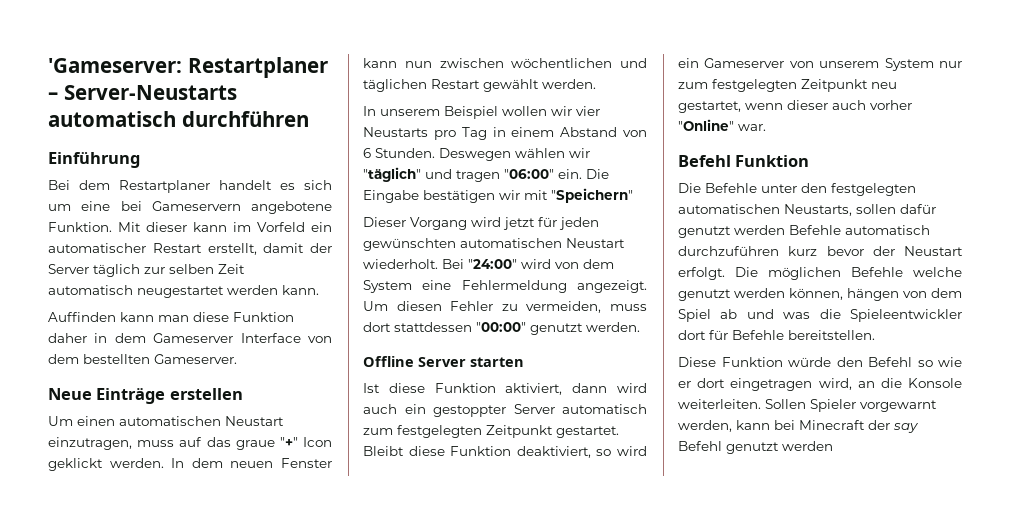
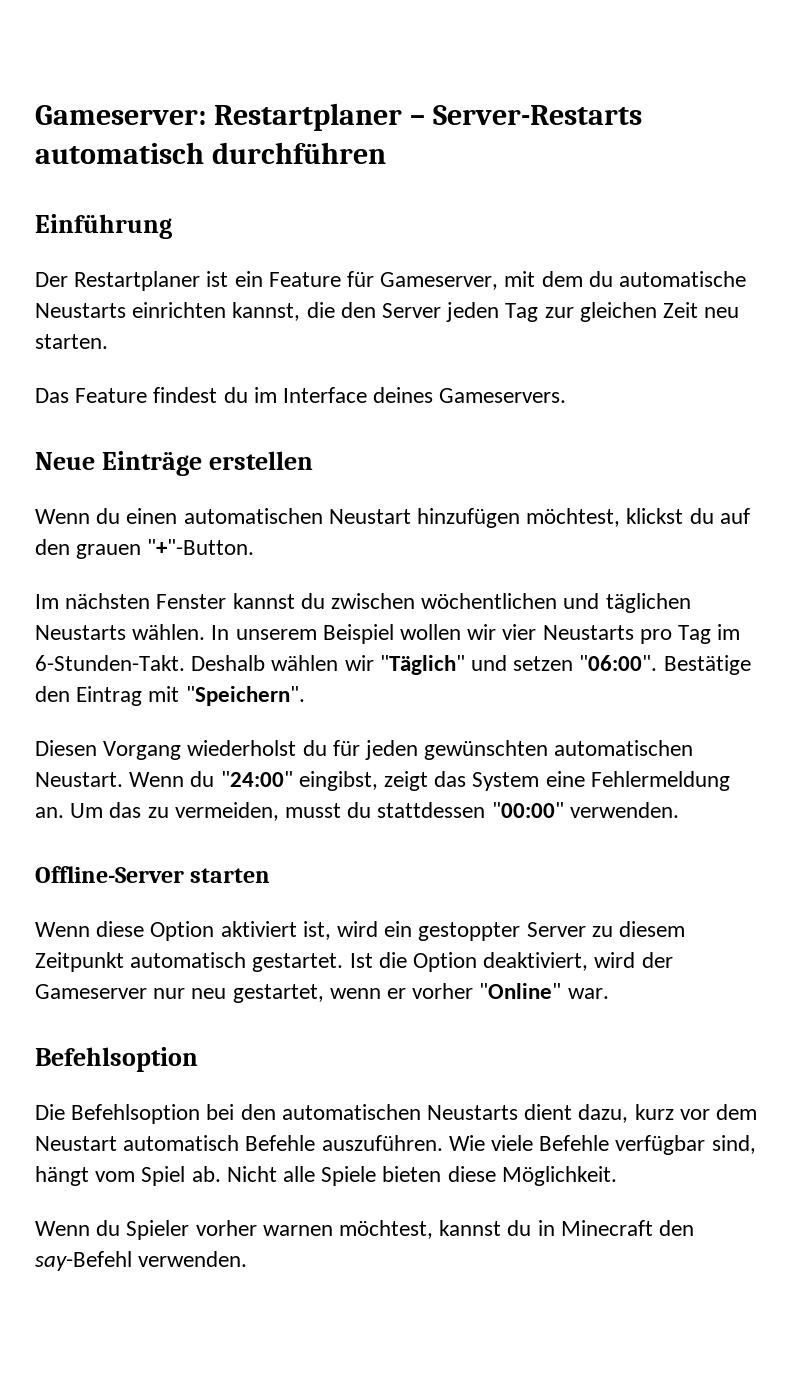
[48,58,182,73] 'Gameserver: -> [35,105,206,125] Gameserver:
[63,85,237,100] Server-Neustarts -> [433,105,643,125] Server-Restarts
[48,180,332,193] [48,201,332,214] [48,222,332,232] [48,243,332,255] [48,264,245,277] [48,285,319,298] [48,312,294,322] [48,333,332,343] [48,354,237,364] Bei dem Restartplaner handelt es sich um eine bei Gameservern angebotene Funktion. Mit dieser kann im Vorfeld ein automatischer Restart erstellt, damit der Server täglich zur selben Zeit automatisch neugestartet werden kann. // Auffinden kann man diese Funktion daher in dem Gameserver Interface von dem bestellten Gameserver. -> [35,271,747,291] [35,302,740,322] [35,334,108,349] [35,387,567,403] Der Restartplaner ist ein Feature für Gameserver, mit dem du automatische Neustarts einrichten kannst, die den Server jeden Tag zur gleichen Zeit neu starten. // Das Feature findest du im Interface deines Gameservers.
[48,416,73,426] Um -> [35,508,121,524] Wenn du
[48,437,332,450] [48,458,332,471] [363,58,432,68] einzutragen, muss auf das graue "+" Icon geklickt werden. In dem neuen Fenster kann nun -> [417,508,750,528] [35,539,255,559] [35,593,325,609] hinzufügen möchtest, klickst du auf den grauen "+"-Button. // Im nächsten Fenster kannst du
[431,79,596,92] Restart gewählt werden. // -> [35,624,206,640] Neustarts wählen.
[492,127,647,137] [363,148,590,161] [363,167,609,182] [363,188,633,203] [363,217,599,230] [363,238,625,251] [363,259,614,269] [363,280,647,293] [363,301,647,313] [363,322,640,335] [363,356,524,367] [363,383,647,395] [363,404,647,417] [363,425,619,438] [363,446,647,458] [678,58,962,71] [678,79,868,92] in einem Abstand von 6 Stunden. Deswegen wählen wir "täglich" und tragen "06:00" ein. Die Eingabe bestätigen wir mit "Speichern" // Dieser Vorgang wird jetzt für jeden gewünschten automatischen Neustart wiederholt. Bei "24:00" wird von dem System eine Fehlermeldung angezeigt. Um diesen Fehler zu vermeiden, muss dort stattdessen "00:00" genutzt werden. // Offline Server starten // Ist diese Funktion aktiviert, dann wird auch ein gestoppter Server automatisch zum festgelegten Zeitpunkt gestartet. Bleibt diese Funktion deaktiviert, so wird ein Gameserver von unserem System nur zum festgelegten Zeitpunkt -> [717,624,741,640] [35,655,751,675] [35,686,305,706] [35,740,694,760] [35,771,730,791] [35,802,679,821] [35,866,271,883] [35,921,686,941] [35,952,673,972] [35,984,186,999] im 6-Stunden-Takt. Deshalb wählen wir "Täglich" und setzen "06:00". Bestätige den Eintrag mit "Speichern". // Diesen Vorgang wiederholst du für jeden gewünschten automatischen Neustart. Wenn du "24:00" eingibst, zeigt das System eine Fehlermeldung an. Um das zu vermeiden, musst du stattdessen "00:00" verwenden. // Offline-Server starten // Wenn diese Option aktiviert ist, wird ein gestoppter Server zu diesem Zeitpunkt automatisch gestartet. Ist die Option deaktiviert, wird der Gameserver nur
[787,100,866,110] dieser auch -> [387,988,407,999] er
[678,155,810,167] [678,183,916,196] [678,204,936,216] [678,225,930,238] [678,246,963,256] [678,267,962,280] [678,288,962,301] [678,309,962,322] [678,330,875,340] [678,357,962,367] [678,378,962,391] [678,399,937,412] [678,420,919,433] [678,441,833,454] Befehl Funktion // Die Befehle unter den festgelegten automatischen Neustarts, sollen dafür genutzt werden Befehle automatisch durchzuführen kurz bevor der Neustart erfolgt. Die möglichen Befehle welche genutzt werden können, hängen von dem Spiel ab und was die Spieleentwickler dort für Befehle bereitstellen. // Diese Funktion würde den Befehl so wie er dort eingetragen wird, an die Konsole weiterleiten. Sollen Spieler vorgewarnt werden, kann bei Minecraft der say Befehl genutzt werden -> [35,1047,198,1072] [35,1104,758,1124] [35,1135,756,1155] [35,1166,617,1186] [35,1220,695,1240] [35,1251,248,1271] Befehlsoption // Die Befehlsoption bei den automatischen Neustarts dient dazu, kurz vor dem Neustart automatisch Befehle auszuführen. Wie viele Befehle verfügbar sind, hängt vom Spiel ab. Nicht alle Spiele bieten diese Möglichkeit. // Wenn du Spieler vorher warnen möchtest, kannst du in Minecraft den say-Befehl verwenden.

